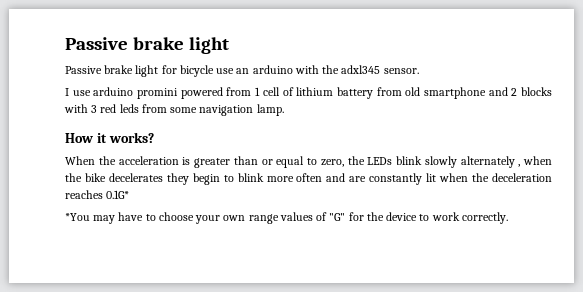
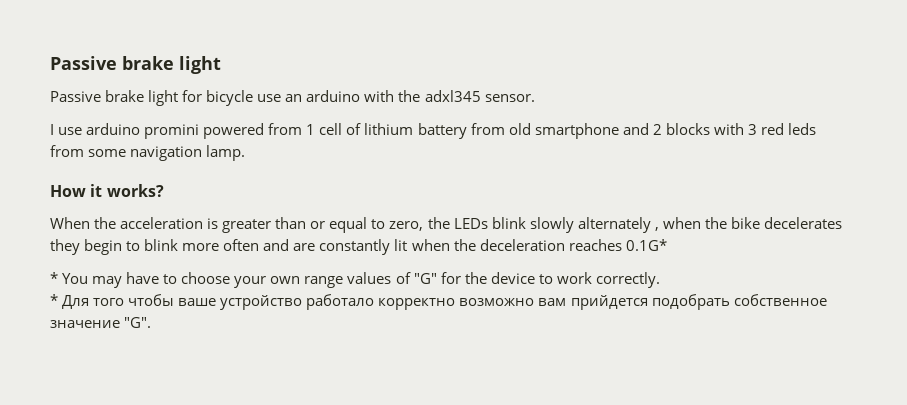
[65,213,90,221] *You -> [50,272,89,284] * You
(508, 218) none -> [50,294,827,310] [50,317,152,328] // * Для того чтобы ваше устройство работало корректно возможно вам прийдется подобрать собственное значение "G".

